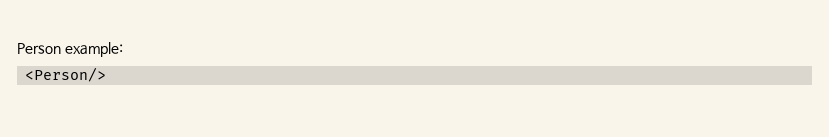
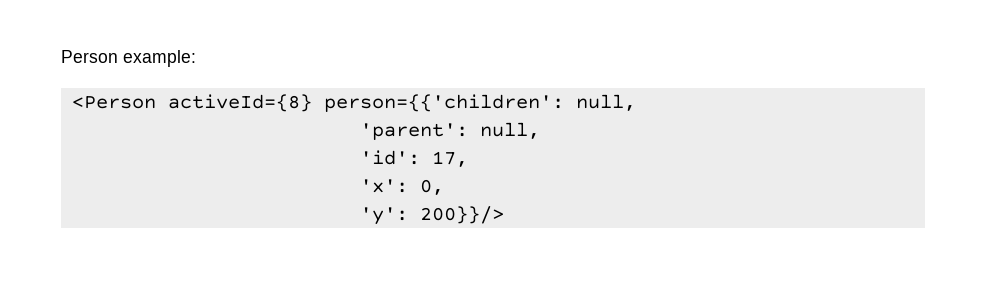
[25,67,107,82] <Person/> -> [71,94,636,112] [359,122,540,140] [359,150,468,167] [359,179,444,195] [359,206,504,225] <Person activeId={8} person={{'children': null, // 'parent': null, // 'id': 17, // 'x': 0, // 'y': 200}}/>

